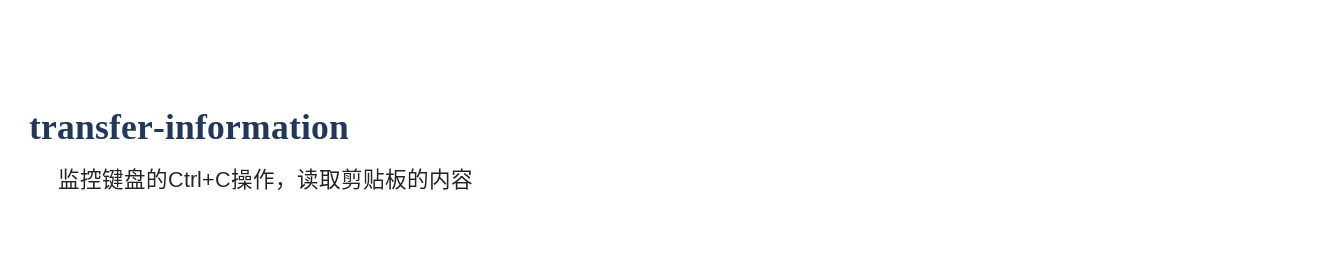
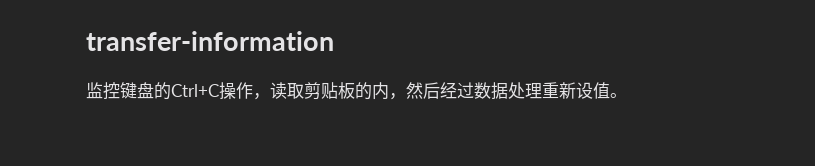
[450,168,473,190] 容 -> [389,82,627,100] ，然后经过数据处理重新设值。

